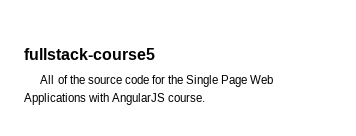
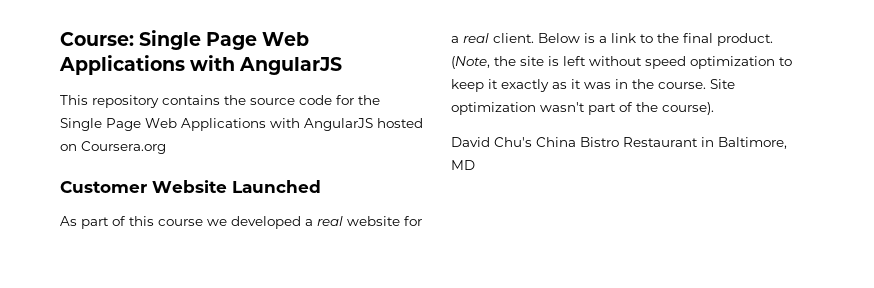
[24,48,155,60] [40,75,68,84] fullstack-course5 // All of -> [60,30,310,50] [59,55,343,75] [60,95,220,108] Course: Single Page Web Applications with AngularJS // This repository contains
[168,94,206,102] course. -> [377,118,423,128] [60,141,166,154] [60,180,321,193] [60,216,422,229] [451,33,773,46] [451,56,792,69] [451,79,735,92] [451,102,714,115] [451,137,787,149] [451,160,475,170] hosted on Coursera.org // Customer Website Launched // As part of this course we developed a real website for a real client. Below is a link to the final product. (Note, the site is left without speed optimization to keep it exactly as it was in the course. Site optimization wasn't part of the course). // David Chu's China Bistro Restaurant in Baltimore, MD

